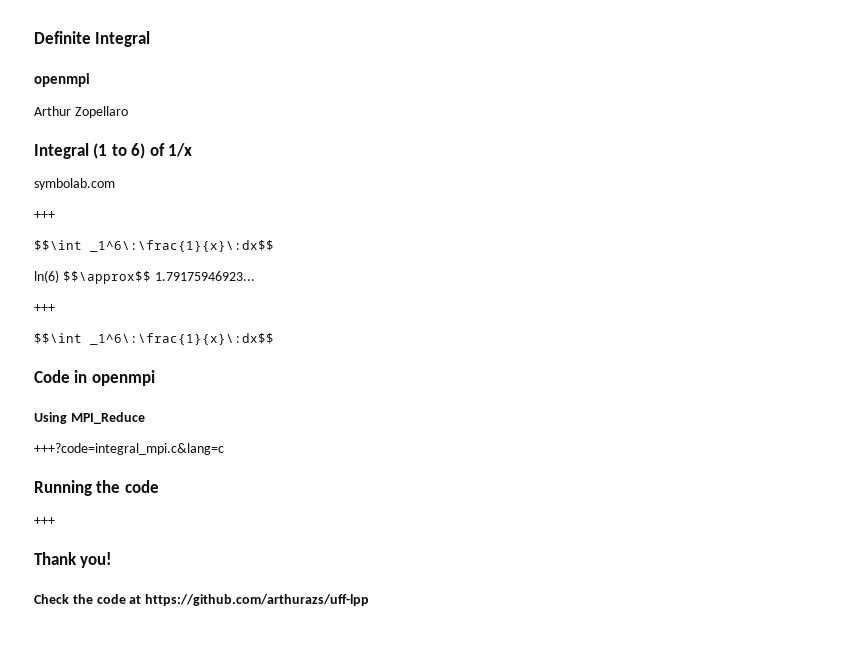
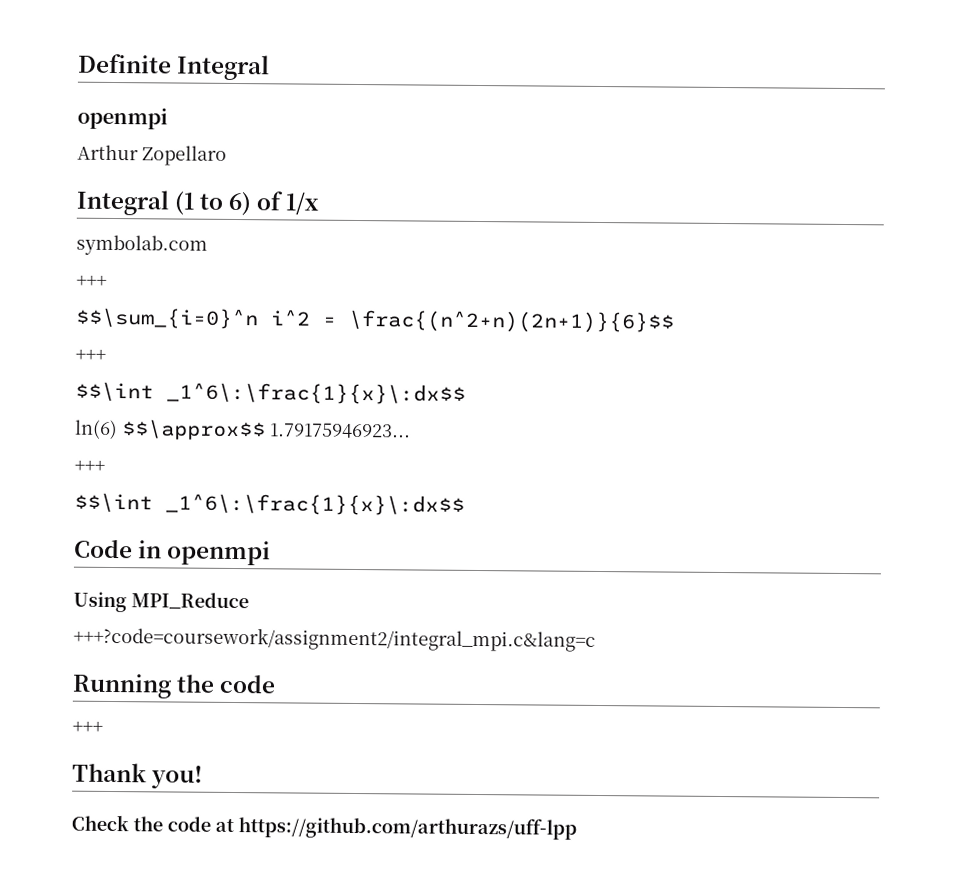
(55, 215) none -> [75,307,675,334] [75,348,106,361] // $$\sum_{i=0}^n i^2 = \frac{(n^2+n)(2n+1)}{6}$$ // +++
[34,443,224,455] +++?code=integral_mpi.c&lang=c -> [73,626,596,652] +++?code=coursework/assignment2/integral_mpi.c&lang=c

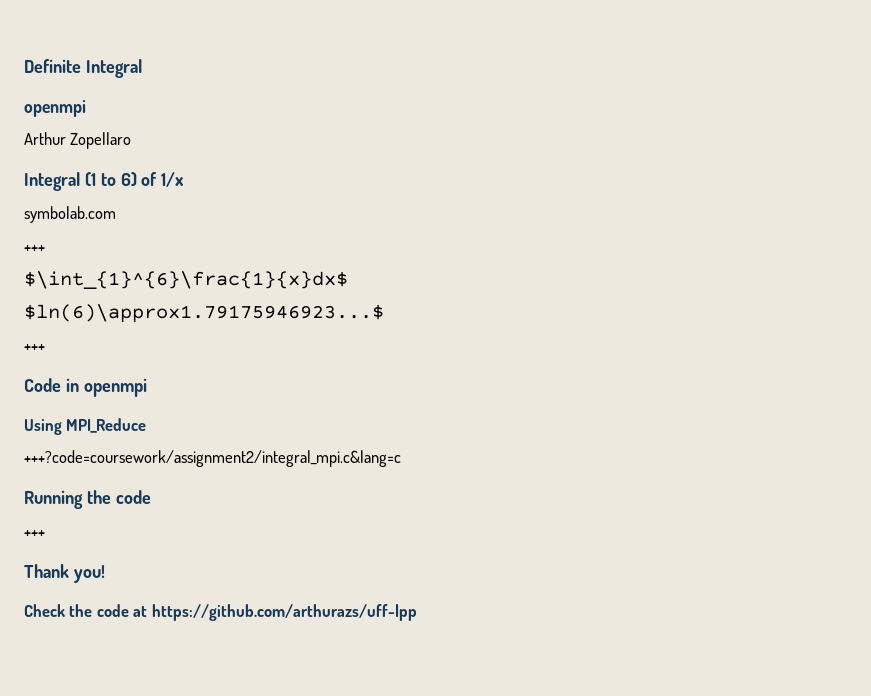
[75,307,675,334] [75,348,106,361] [75,381,466,405] [74,419,411,441] [74,459,105,472] [74,492,465,516] $$\sum_{i=0}^n i^2 = \frac{(n^2+n)(2n+1)}{6}$$ // +++ // $$\int _1^6\:\frac{1}{x}\:dx$$ // ln(6) $$\approx$$ 1.79175946923... // +++ // $$\int _1^6\:\frac{1}{x}\:dx$$ -> [24,271,348,289] [24,304,384,322] [24,344,45,351] $\int_{1}^{6}\frac{1}{x}dx$ // $ln(6)\approx1.79175946923...$ // +++

